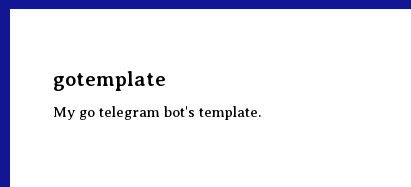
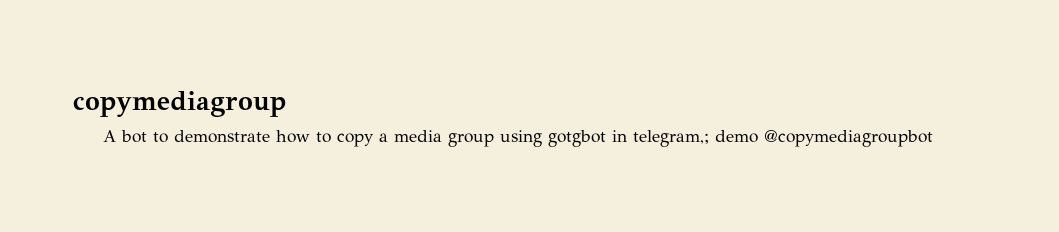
[53,71,166,91] [53,106,261,120] gotemplate // My go telegram bot's template. -> [73,91,286,117] [102,130,933,147] copymediagroup // A bot to demonstrate how to copy a media group using gotgbot in telegram,; demo @copymediagroupbot

